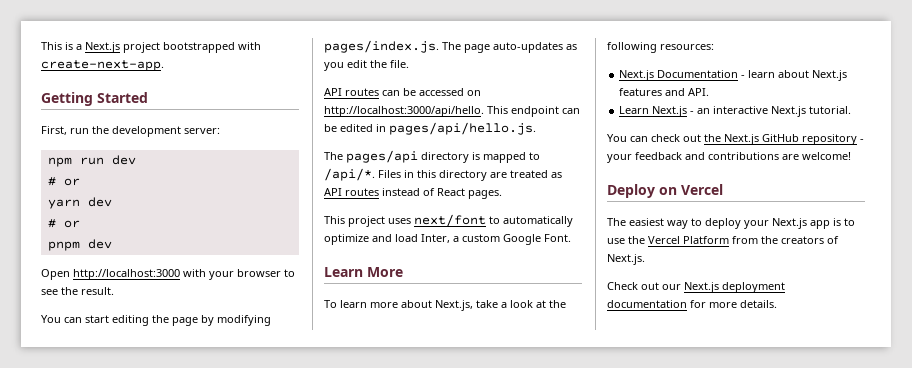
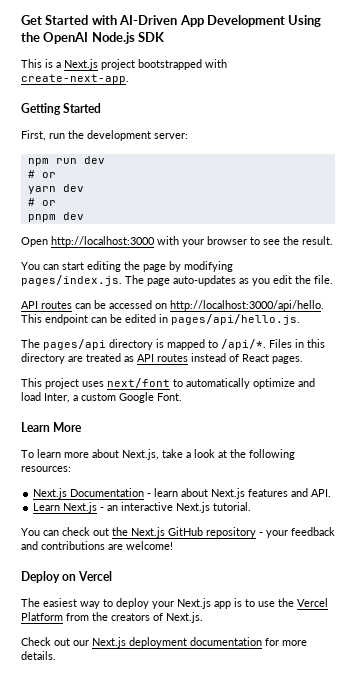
(41, 46) none -> [21,15,322,27] [21,32,166,44] Get Started with AI-Driven App Development Using the OpenAI Node.js SDK //

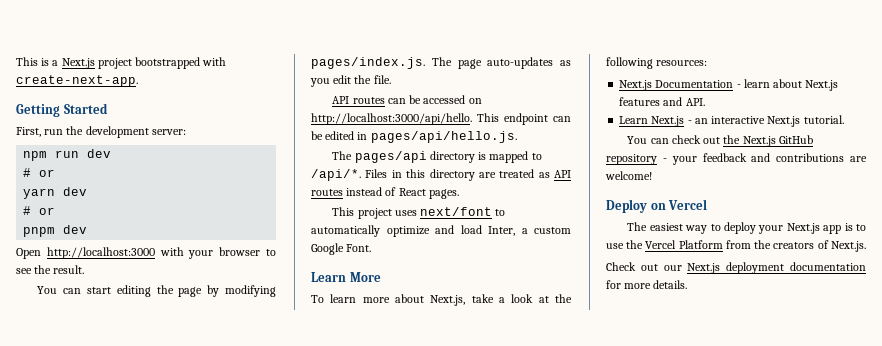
[21,15,322,27] [21,32,166,44] Get Started with AI-Driven App Development Using the OpenAI Node.js SDK // -> (16, 61) none

